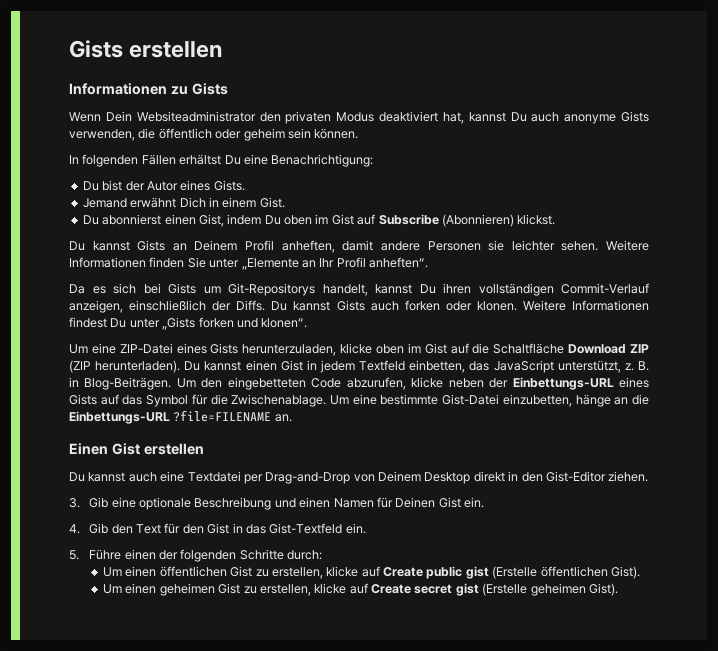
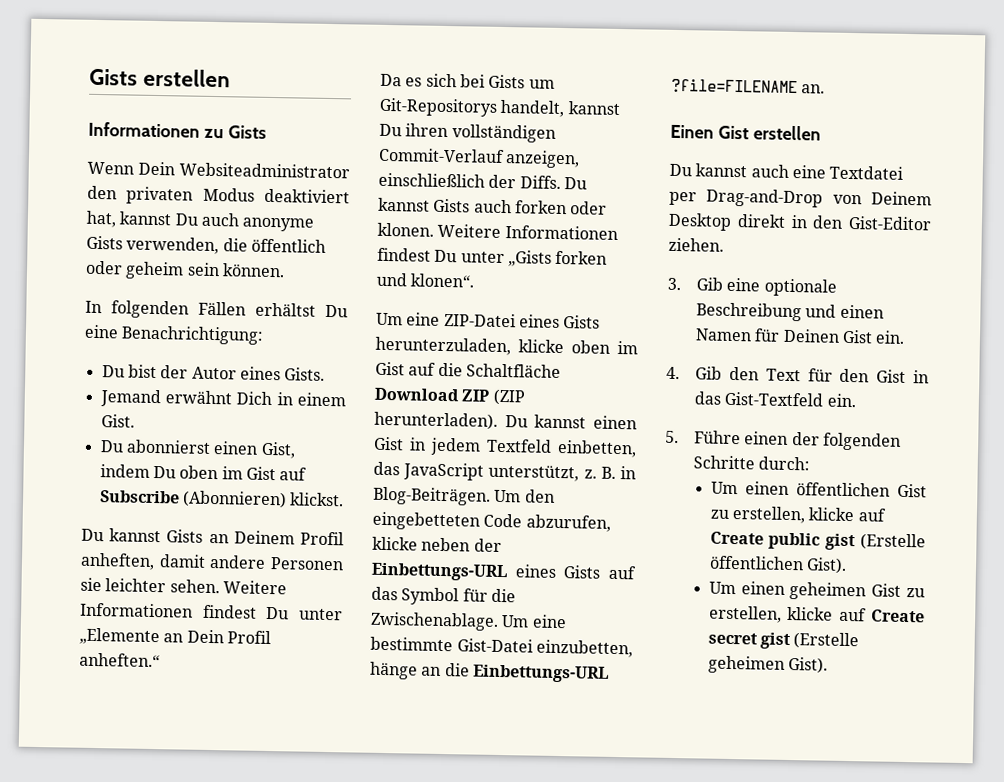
[149,257,206,268] finden Sie -> [202,604,290,620] findest Du
[319,257,428,268] Ihr Profil anheften“. -> [186,629,271,645] [79,652,160,668] Dein Profil anheften.“

